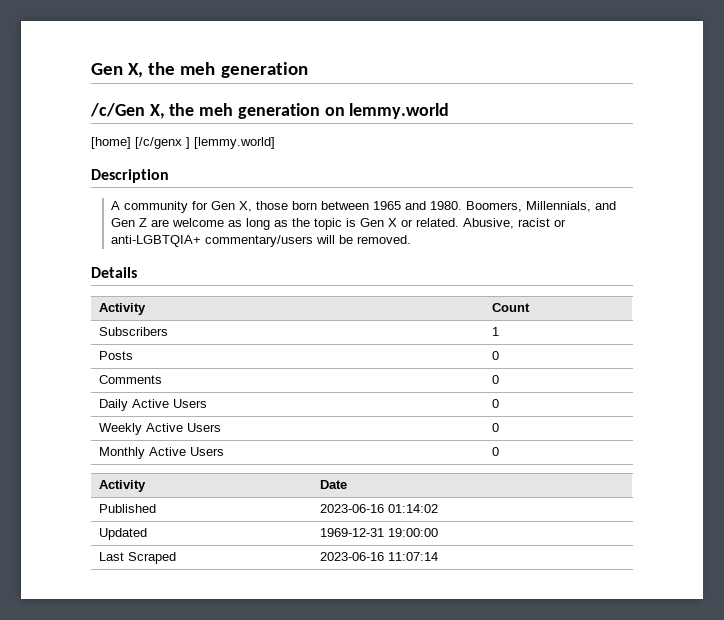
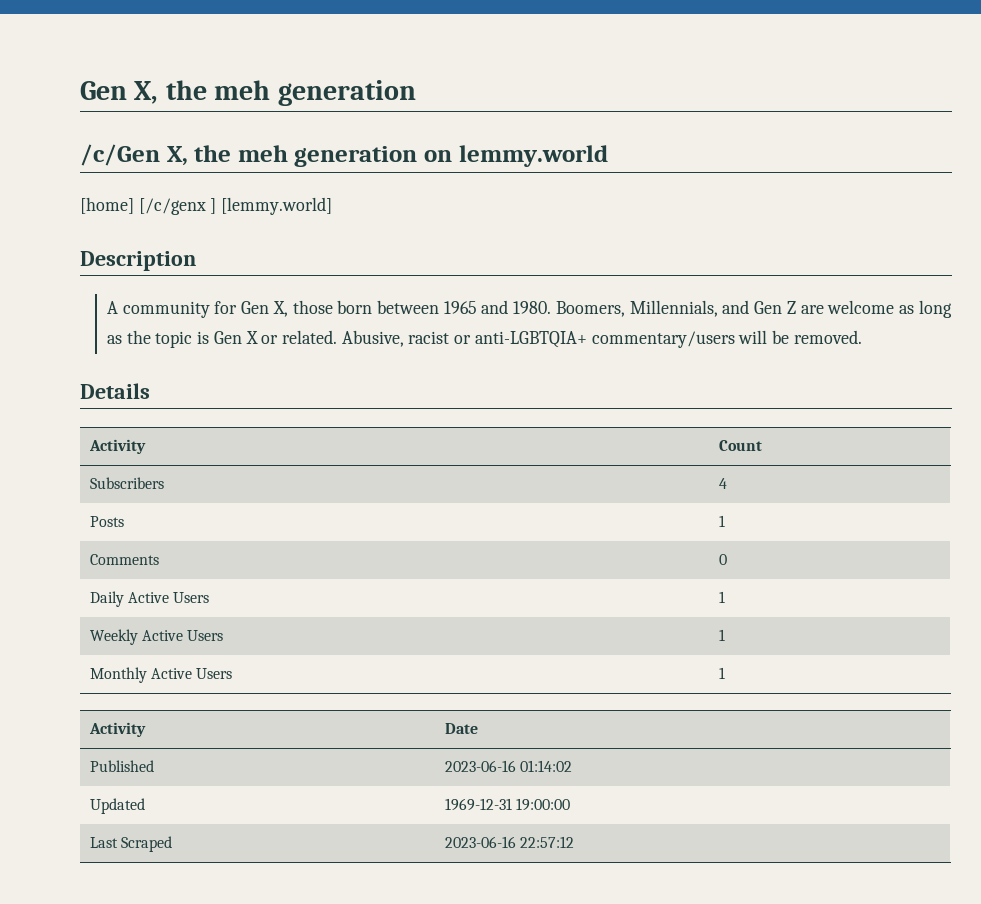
[491,327,499,336] 1 -> [718,478,727,489] 4
[491,351,499,360] 0 -> [718,515,725,527] 1
[491,399,499,408] 0 -> [718,591,725,603] 1
[491,423,499,432] 0 -> [718,629,725,641] 1
[491,447,499,456] 0 -> [718,667,725,679] 1
[387,552,438,561] 11:07:14 -> [520,836,575,848] 22:57:12

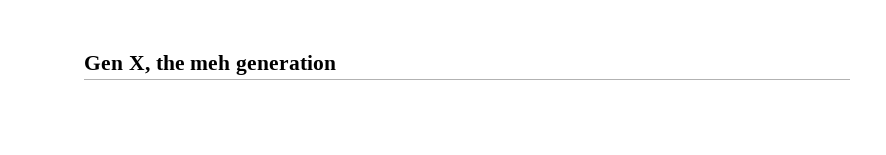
[80,144,608,167] [80,197,333,215] [80,251,196,271] [106,300,952,318] [106,330,862,348] [80,383,150,399] [88,439,146,454] [718,440,762,451] [89,477,164,489] [718,478,727,489] [89,516,124,527] [718,515,725,527] [89,554,159,565] [718,554,727,565] [89,591,210,607] [718,591,725,603] [89,629,224,645] [718,629,725,641] [89,667,233,683] [718,667,725,679] [88,722,146,737] [444,723,478,734] [89,760,154,772] [444,760,573,772] [89,798,145,814] [444,798,571,811] [89,836,173,852] [444,836,575,848] // /c/Gen X, the meh generation on lemmy.world // [home] [/c/genx ] [lemmy.world] // Description // A community for Gen X, those born between 1965 and 1980. Boomers, Millennials, and Gen Z are welcome as long as the topic is Gen X or related. Abusive, racist or anti-LGBTQIA+ commentary/users will be removed. // Details // Activity | Count // Subscribers | 4 // Posts | 1 // Comments | 0 // Daily Active Users | 1 // Weekly Active Users | 1 // Monthly Active Users | 1 // Activity | Date // Published | 2023-06-16 01:14:02 // Updated | 1969-12-31 19:00:00 // Last Scraped | 2023-06-16 22:57:12 -> (337, 65) none

